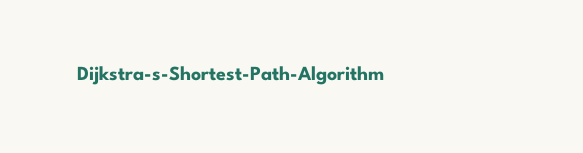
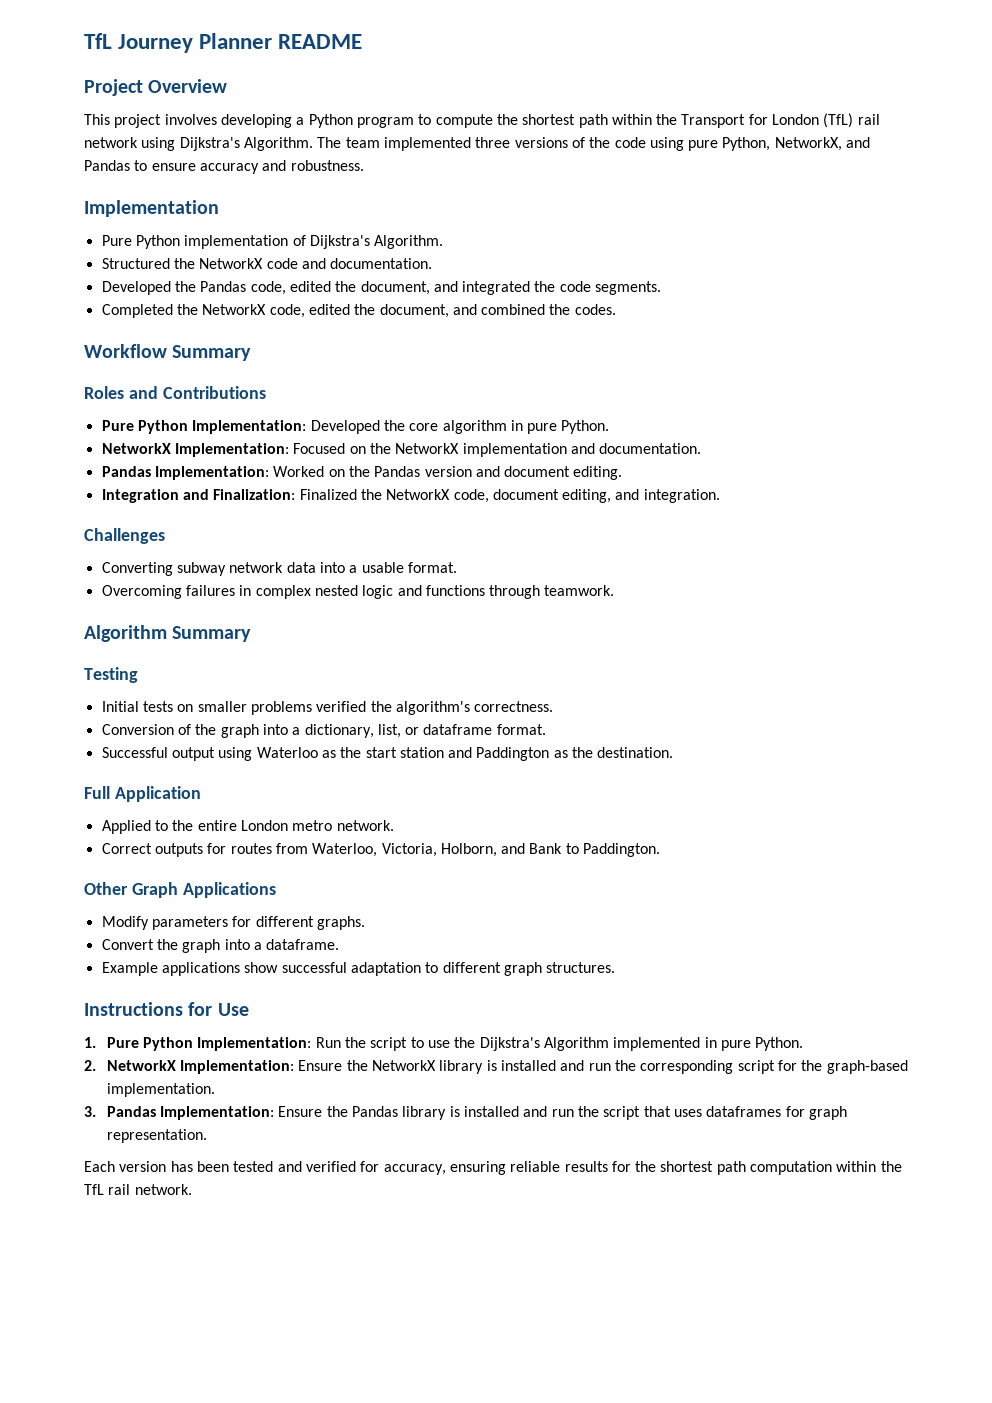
[77,66,384,85] Dijkstra-s-Shortest-Path-Algorithm -> [84,33,363,53] [84,79,228,96] [84,113,880,128] [84,137,871,151] [84,160,364,174] [84,200,219,217] [101,235,444,249] [101,258,433,269] [101,281,662,295] [101,304,616,318] [84,344,252,361] [84,386,266,399] [101,420,610,434] [101,443,702,457] [101,466,623,480] [101,489,720,503] [84,528,165,544] [101,562,457,576] [101,585,615,599] [84,625,252,642] [84,667,138,683] [101,701,554,715] [101,724,546,738] [101,747,674,761] [84,786,201,802] [101,820,394,834] [101,843,661,857] [84,882,276,898] [101,916,365,930] [101,939,340,953] [101,962,616,976] [84,1002,249,1016] [84,1037,804,1051] [84,1060,908,1074] [106,1083,215,1097] [84,1106,847,1120] [106,1129,207,1143] [84,1161,902,1175] [84,1184,192,1195] TfL Journey Planner README // Project Overview // This project involves developing a Python program to compute the shortest path within the Transport for London (TfL) rail network using Dijkstra's Algorithm. The team implemented three versions of the code using pure Python, NetworkX, and Pandas to ensure accuracy and robustness. // Implementation // Pure Python implementation of Dijkstra's Algorithm. // Structured the NetworkX code and documentation. // Developed the Pandas code, edited the document, and integrated the code segments. // Completed the NetworkX code, edited the document, and combined the codes. // Workflow Summary // Roles and Contributions // Pure Python Implementation: Developed the core algorithm in pure Python. // NetworkX Implementation: Focused on the NetworkX implementation and documentation. // Pandas Implementation: Worked on the Pandas version and document editing. // Integration and Finalization: Finalized the NetworkX code, document editing, and integration. // Challenges // Converting subway network data into a usable format. // Overcoming failures in complex nested logic and functions through teamwork. // Algorithm Summary // Testing // Initial tests on smaller problems verified the algorithm's correctness. // Conversion of the graph into a dictionary, list, or dataframe format. // Successful output using Waterloo as the start station and Paddington as the destination. // Full Application // Applied to the entire London metro network. // Correct outputs for routes from Waterloo, Victoria, Holborn, and Bank to Paddington. // Other Graph Applications // Modify parameters for different graphs. // Convert the graph into a dataframe. // Example applications show successful adaptation to different graph structures. // Instructions for Use // 1. Pure Python Implementation: Run the script to use the Dijkstra's Algorithm implemented in pure Python. // 2. NetworkX Implementation: Ensure the NetworkX library is installed and run the corresponding script for the graph-based implementation. // 3. Pandas Implementation: Ensure the Pandas library is installed and run the script that uses dataframes for graph representation. // Each version has been tested and verified for accuracy, ensuring reliable results for the shortest path computation within the TfL rail network.

